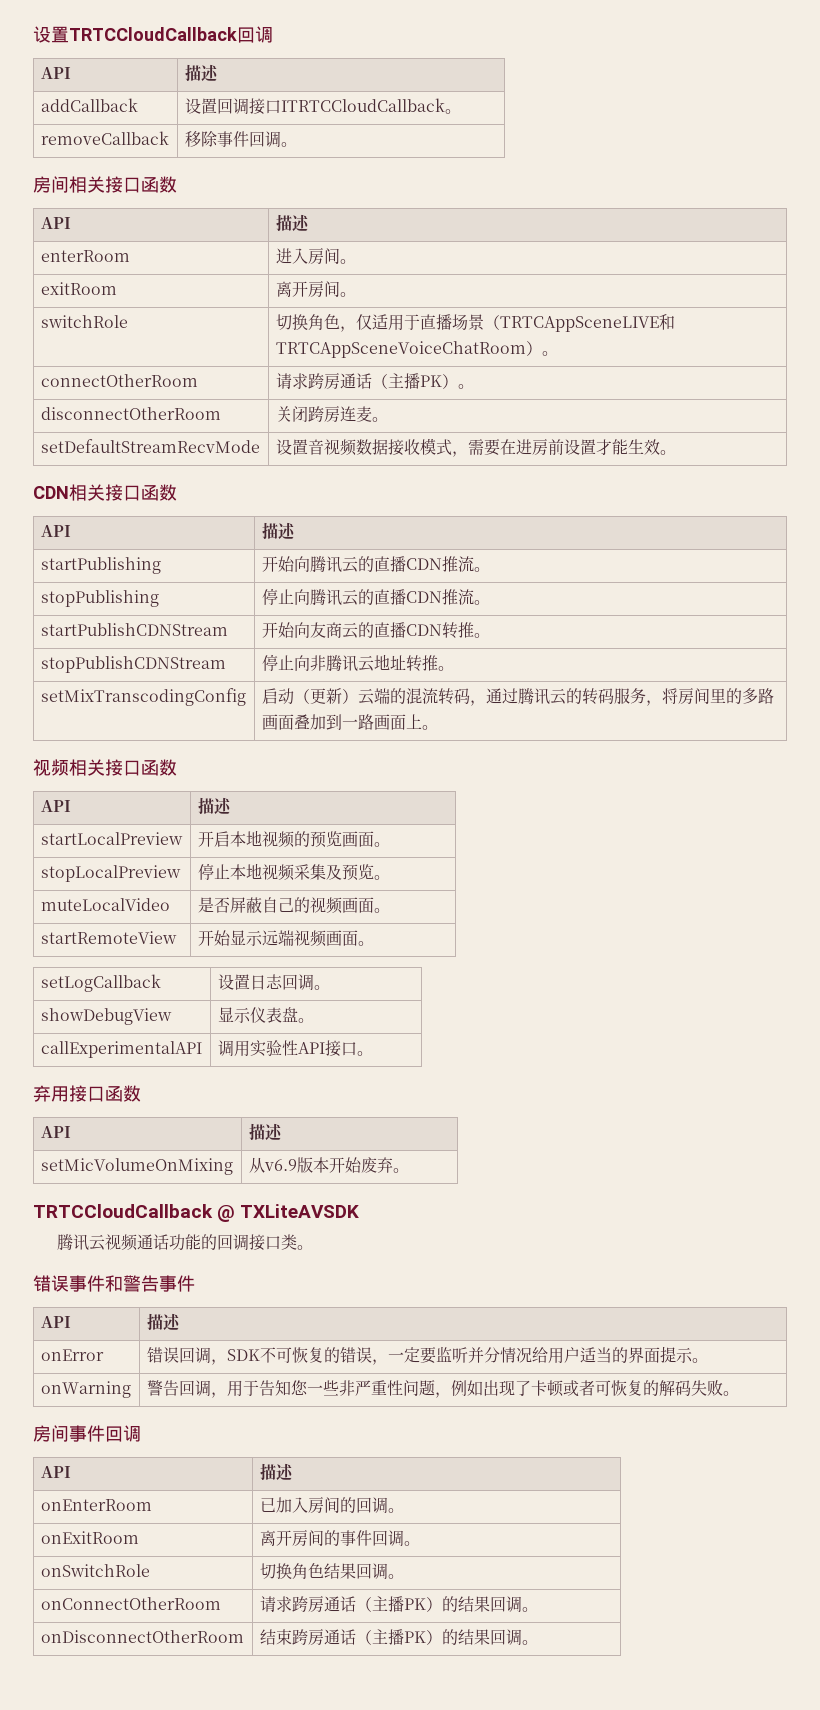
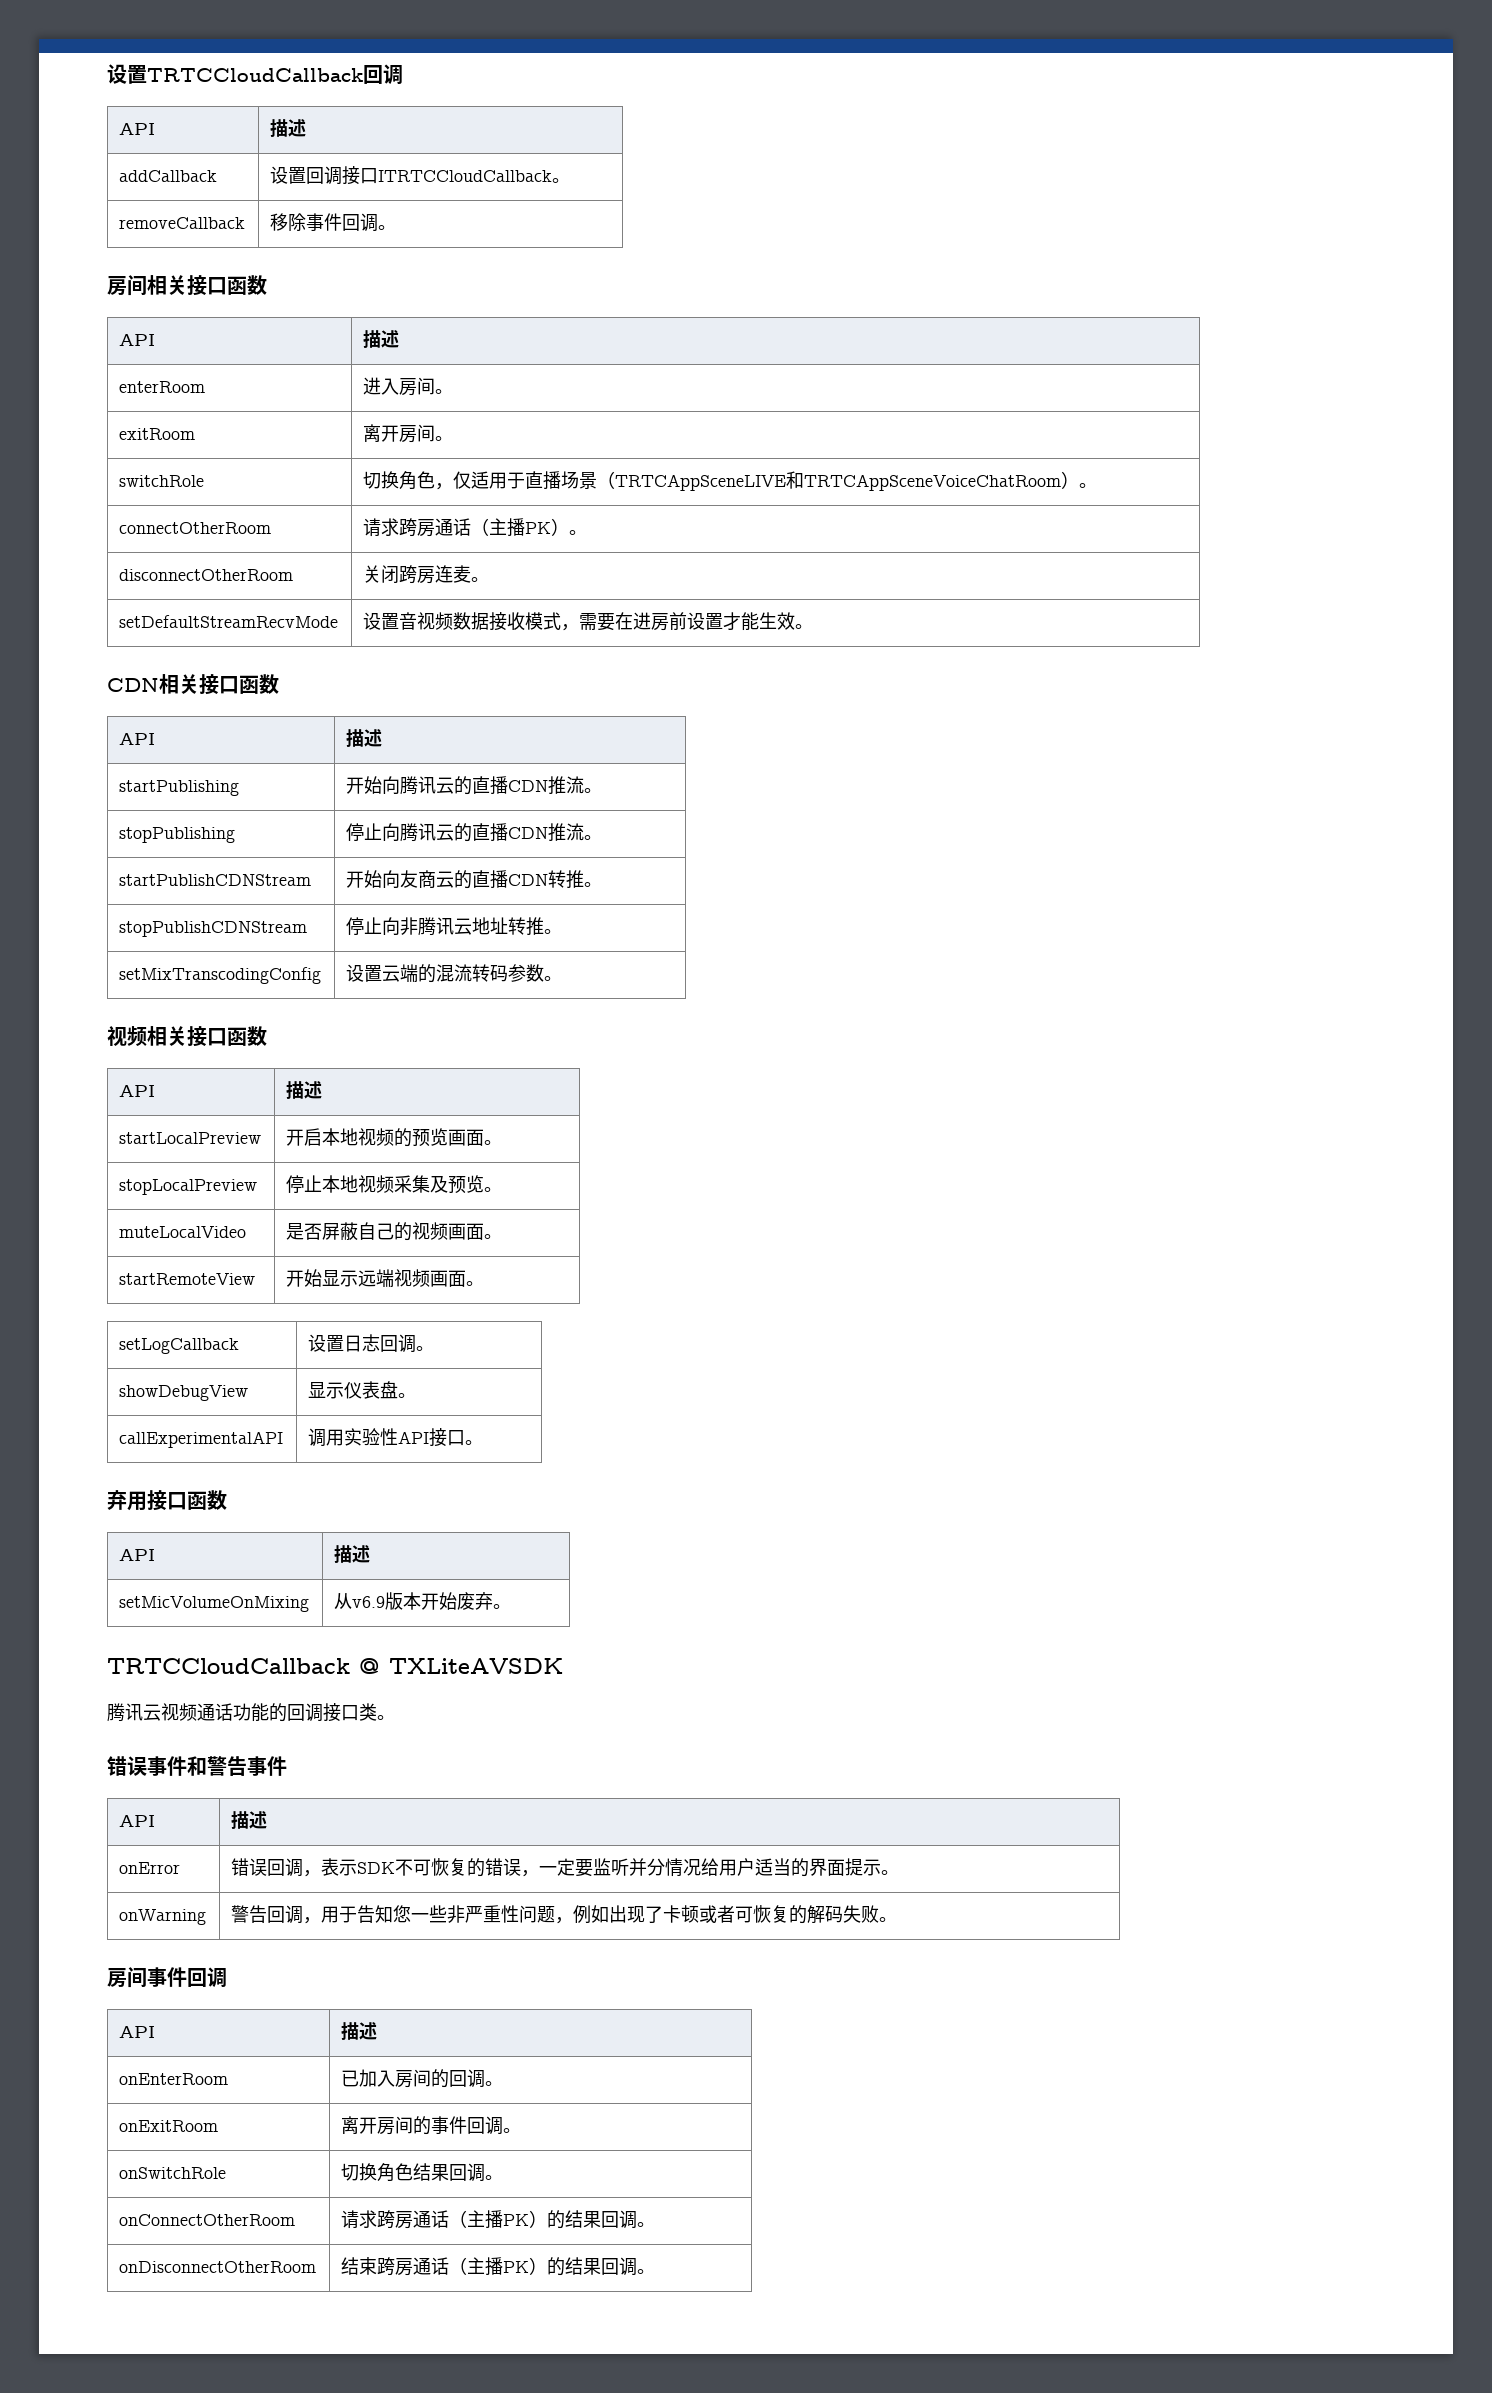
[261,688,358,705] 启动（更新） -> [346,964,383,982] 设置
[469,688,774,706] [261,714,422,730] ，通过腾讯云的转码服务，将房间里的多路画面叠加到一路画面上 -> [508,964,545,982] 参数
(227, 1362) none -> [321,1858,358,1876] 表示

